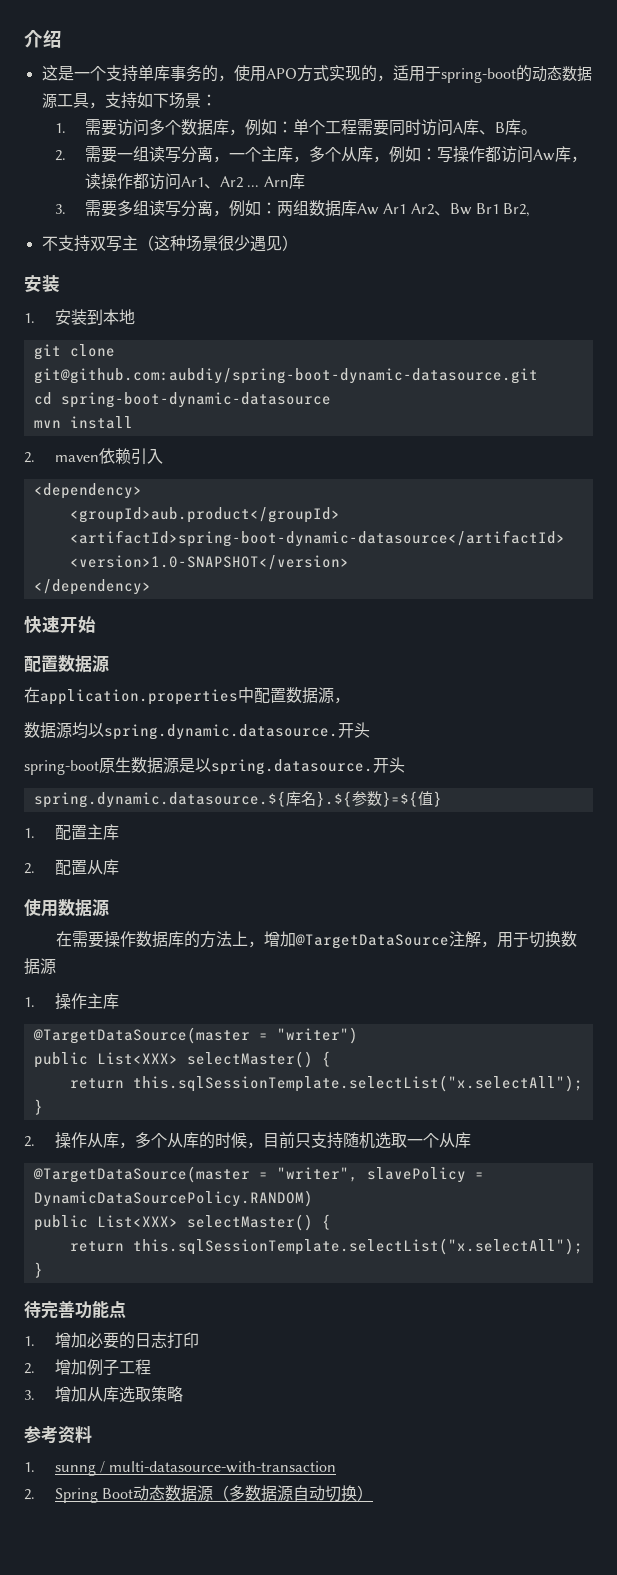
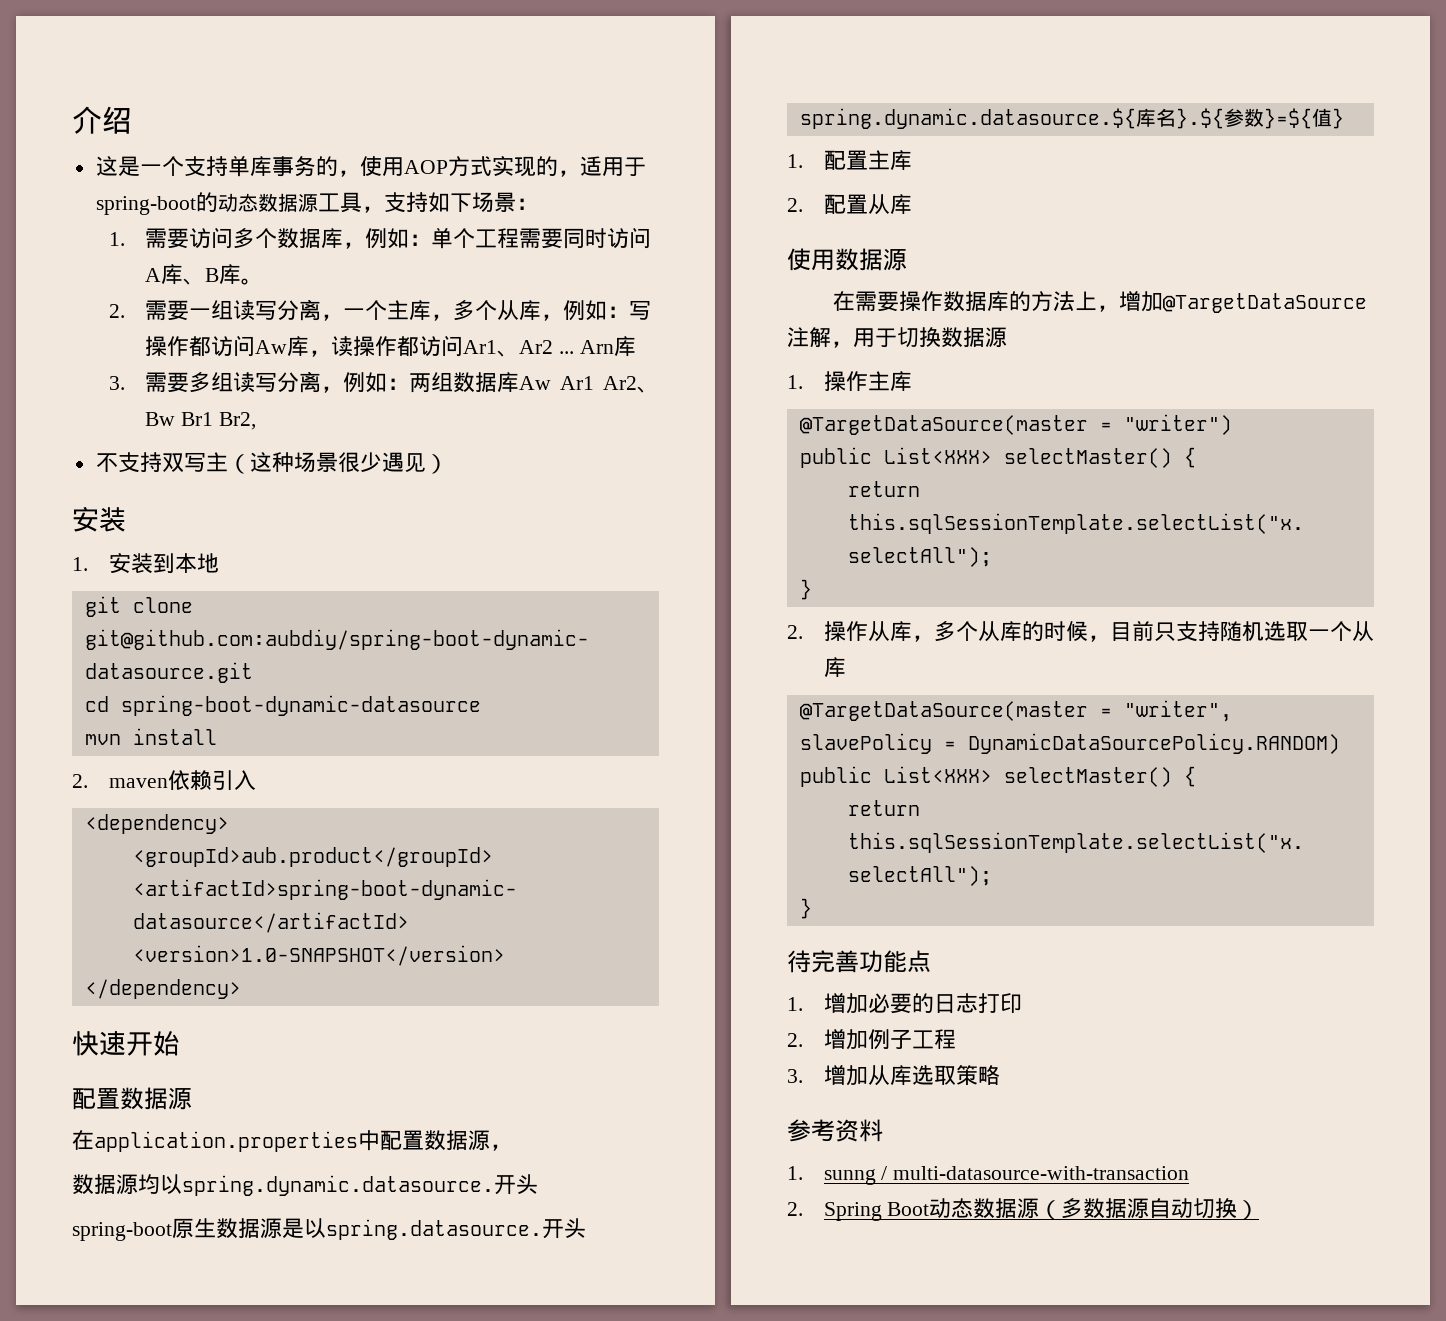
[265,68,297,79] APO -> [403,160,448,174] AOP

